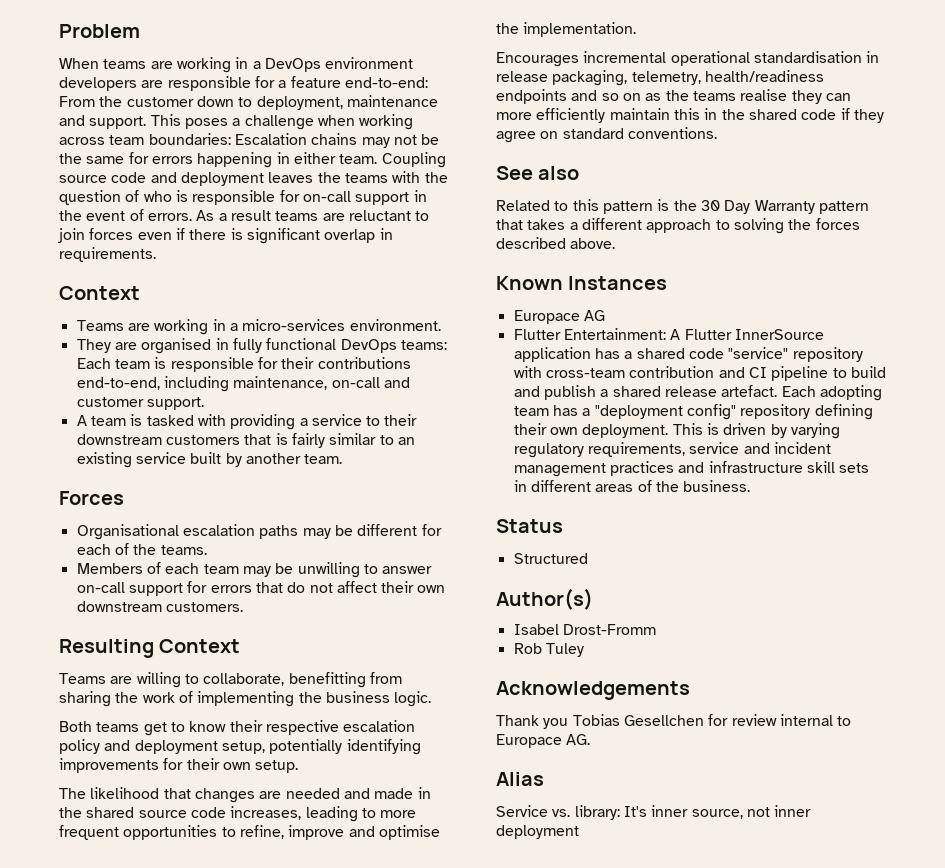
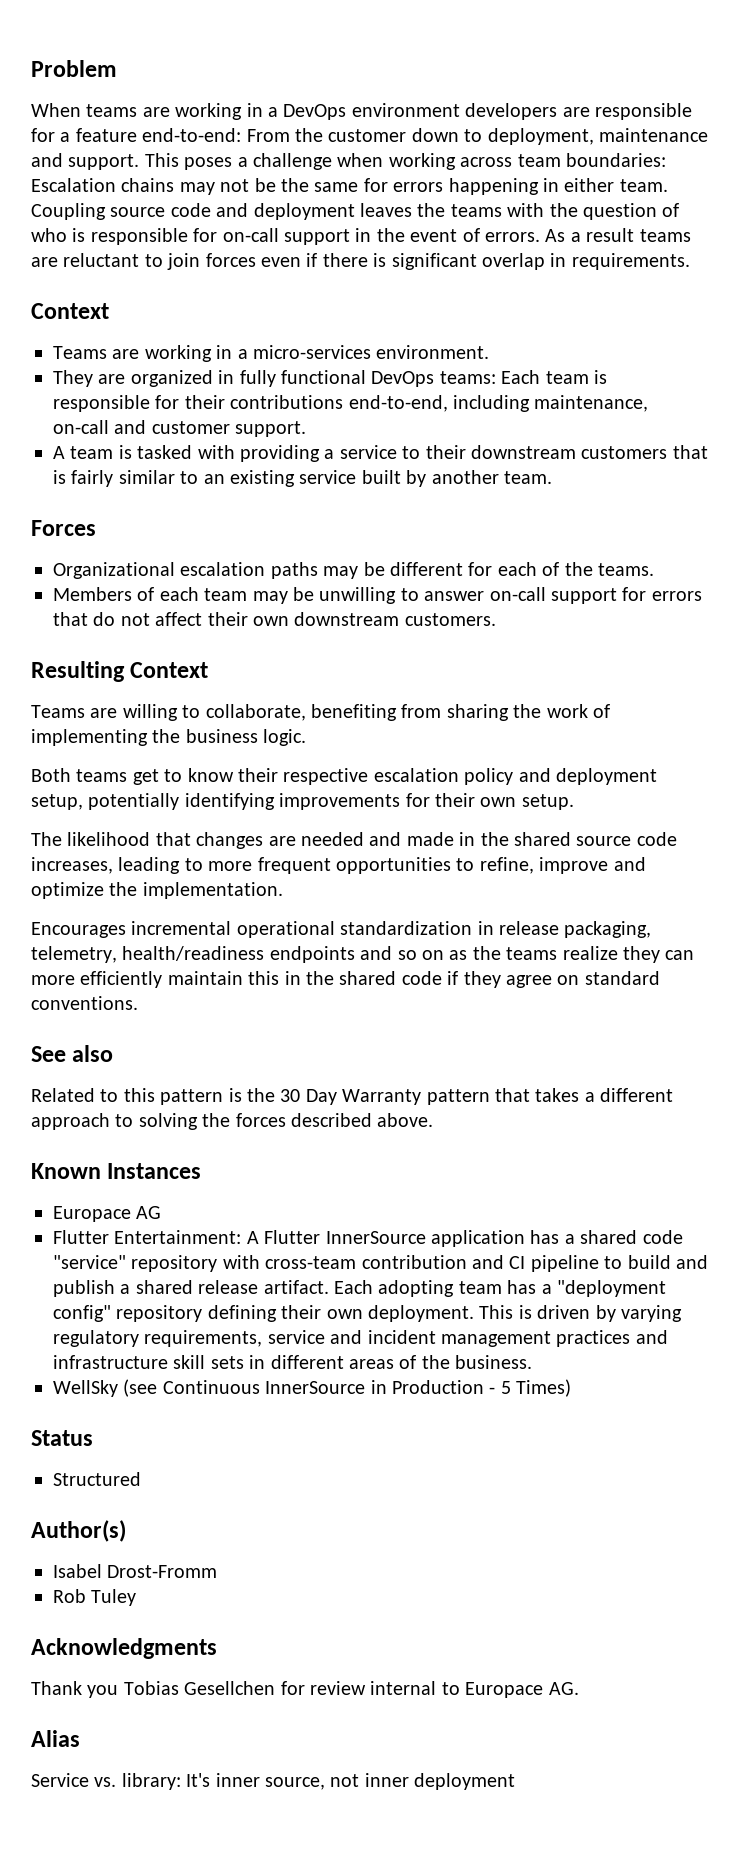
[141,338,212,354] organised -> [130,370,213,387] organized
[76,524,179,540] Organisational -> [53,562,175,579] Organizational
[288,672,366,688] benefitting -> [311,704,397,721] benefiting
[378,825,440,840] optimise -> [31,882,104,899] optimize
[753,51,862,63] standardisation -> [340,921,473,935] standardization
[740,89,788,101] realise -> [562,946,618,960] realize
[721,385,778,397] artefact. -> [263,1280,329,1294] artifact.
(751, 486) none -> [53,1379,572,1397] // WellSky (see Continuous InnerSource in Production - 5 Times)
[496,681,690,700] Acknowledgements -> [31,1638,217,1659] Acknowledgments

